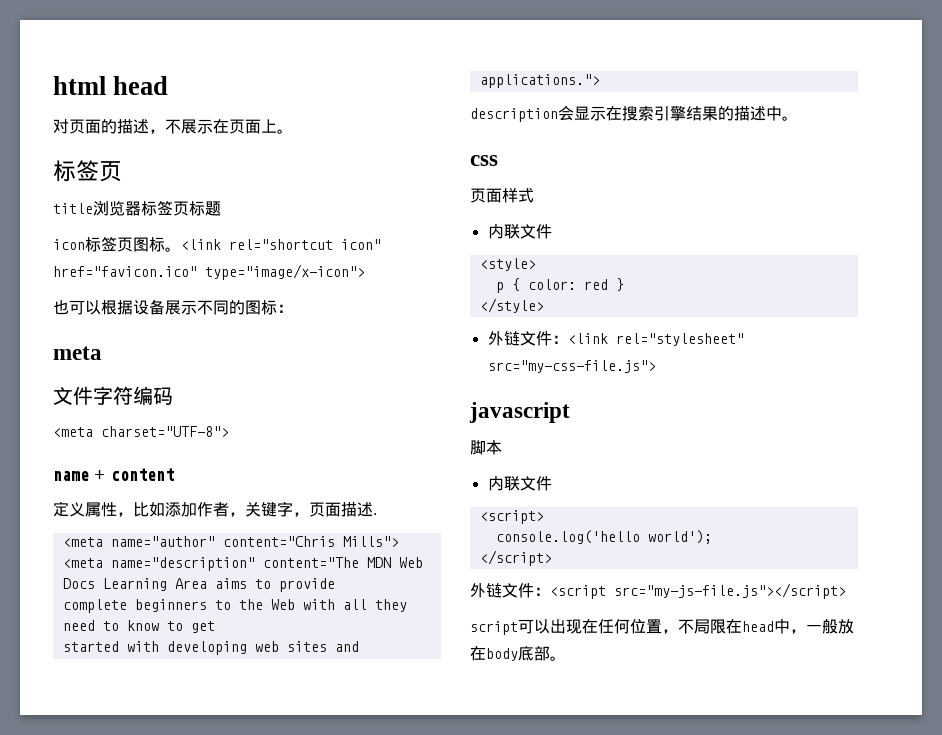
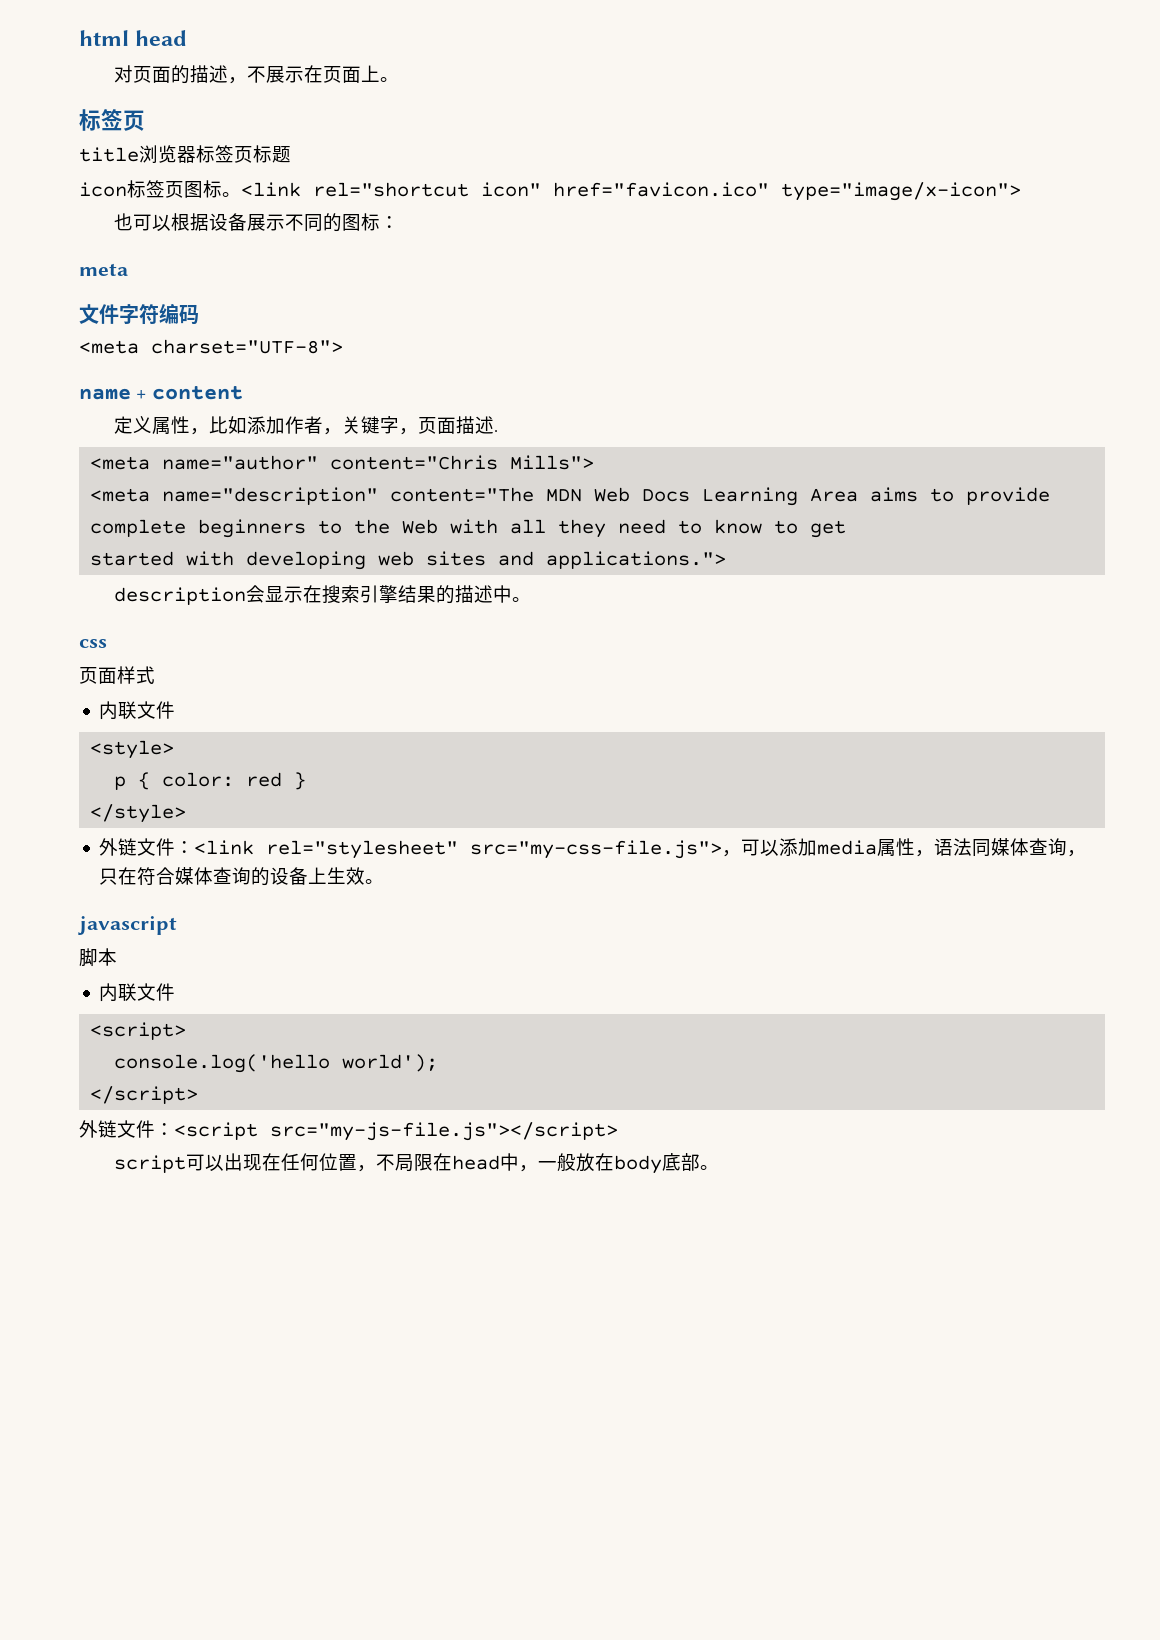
(656, 366) none -> [722,838,1087,857] [99,867,385,886] ，可以添加media属性，语法同媒体查询，只在符合媒体查询的设备上生效。

